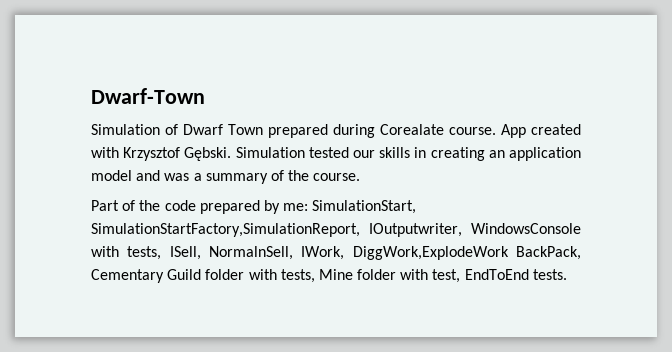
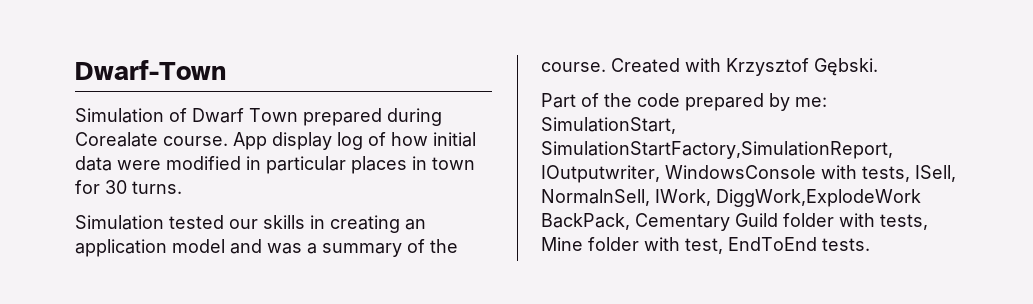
[531,124,581,135] [91,147,232,161] created with Krzysztof Gębski. -> [272,132,476,150] [75,156,475,174] [75,180,182,194] display log of how initial data were modified in particular places in town for 30 turns. //
(361, 177) none -> [611,58,878,76] Created with Krzysztof Gębski.

